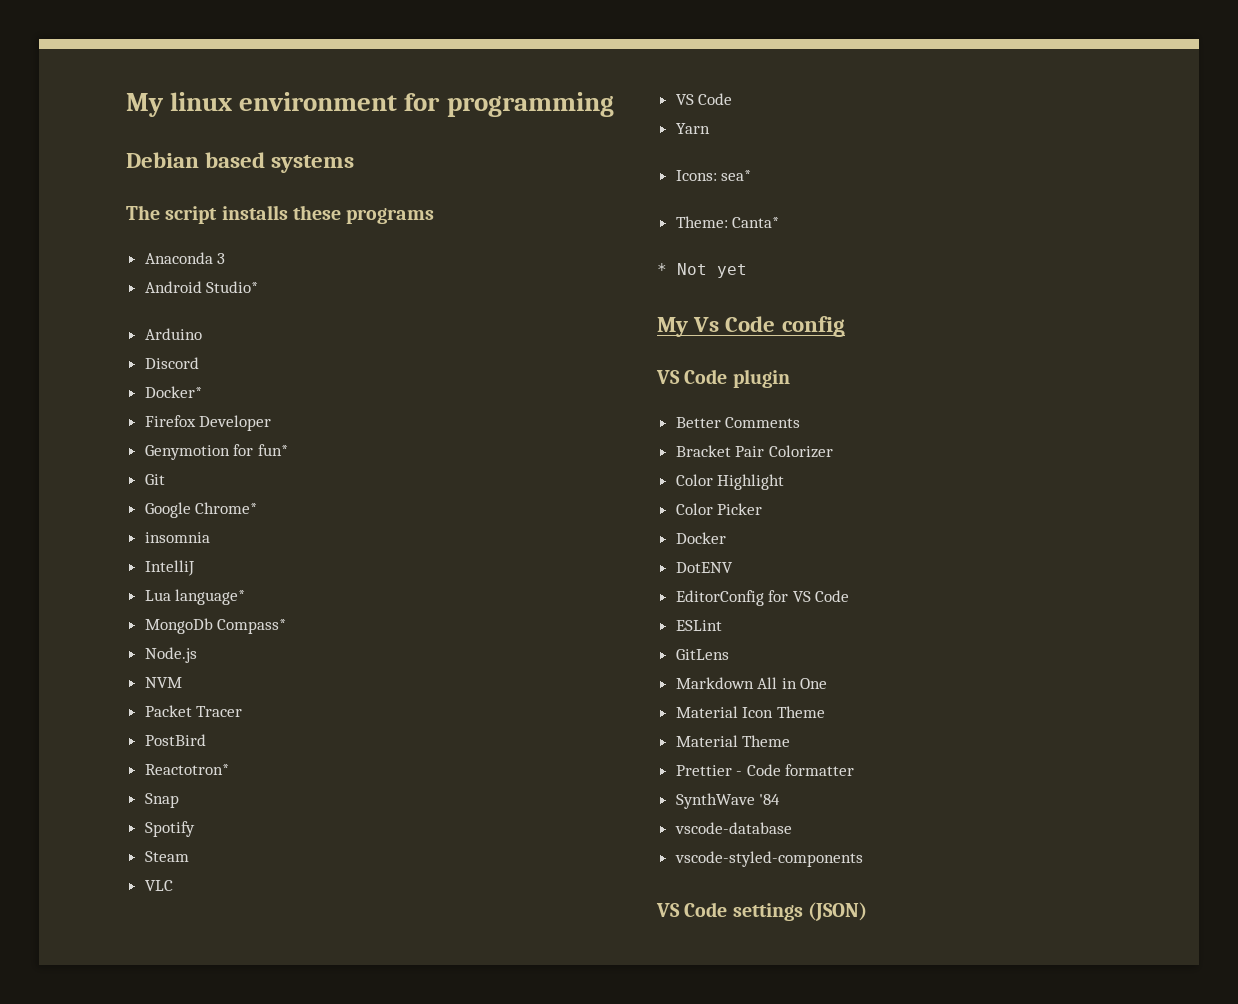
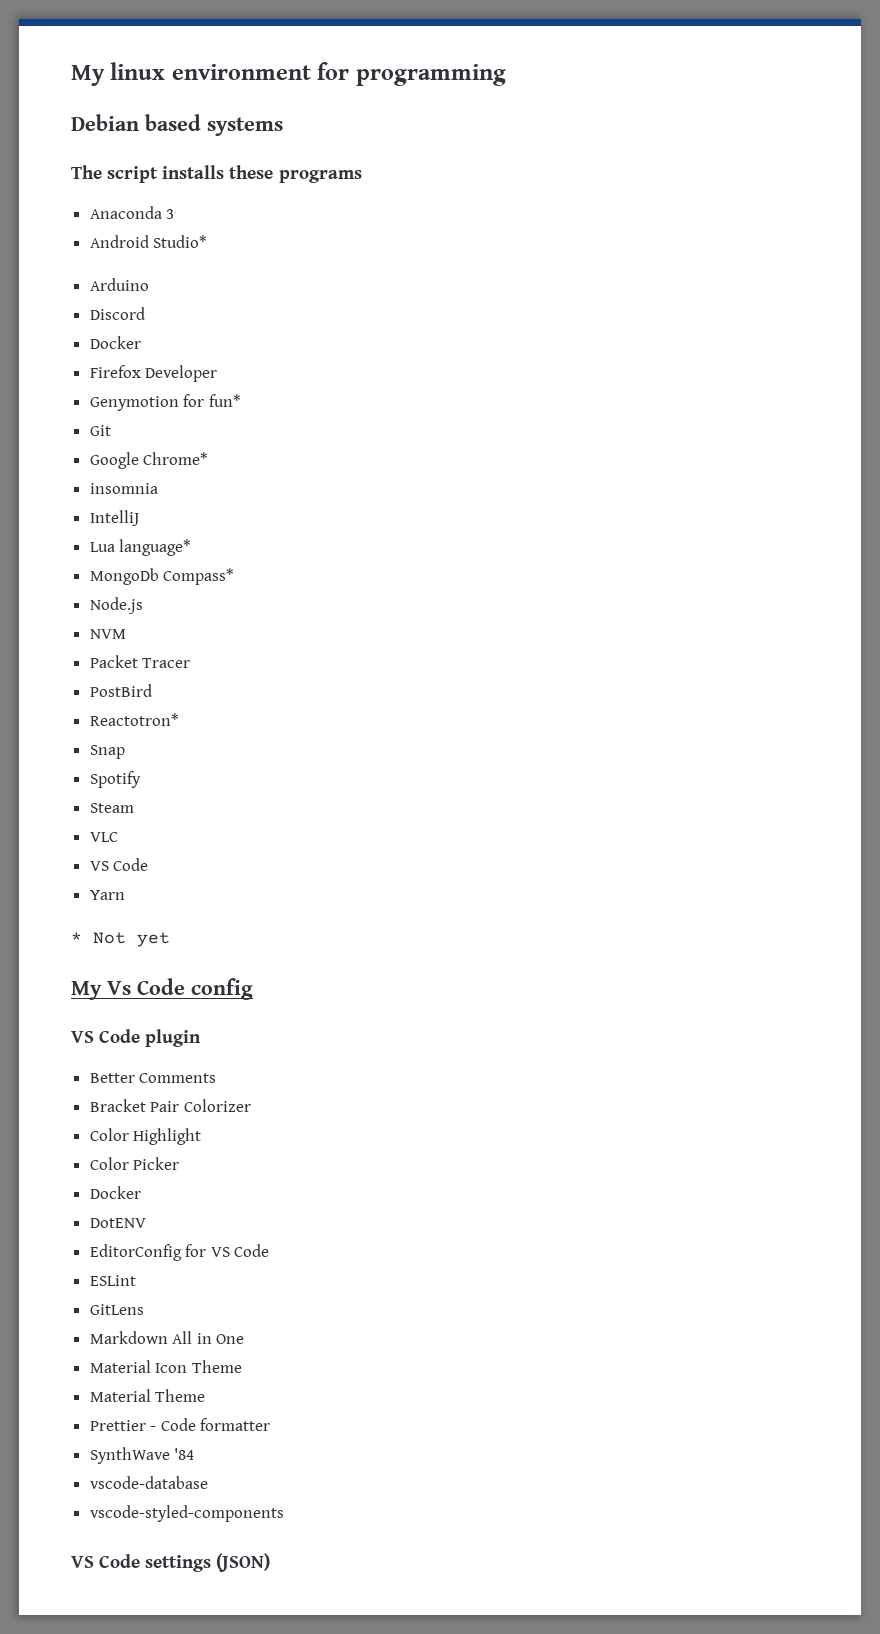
[144,386,202,398] Docker* -> [89,336,141,349] Docker
[675,170,752,181] [675,216,780,228] // Icons: sea* // Theme: Canta* -> (125, 895) none

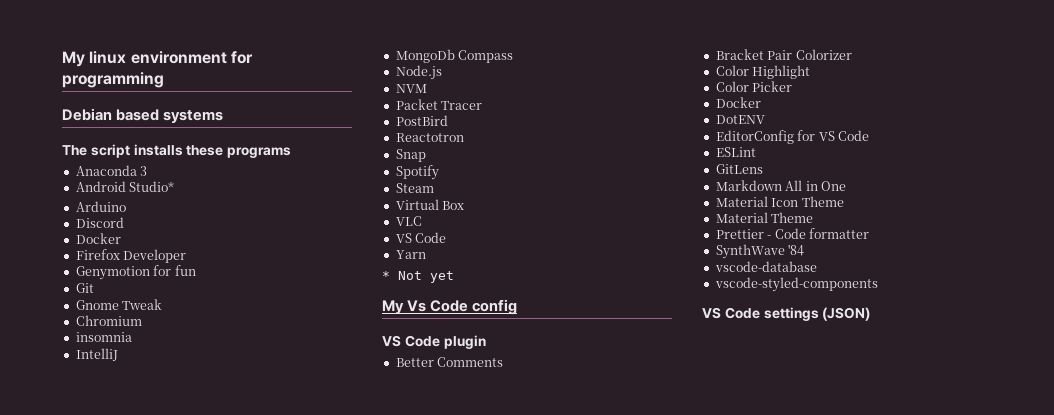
[208,394,241,407] fun* -> [174,265,196,276] fun
[89,452,209,469] Google Chrome* -> [75,299,163,310] [75,315,142,326] Gnome Tweak // Chromium
[89,539,192,556] // Lua language* -> (118, 354) none
[163,568,235,585] Compass* -> [458,50,514,63] Compass
[89,713,179,726] Reactotron* -> [395,133,464,142] Reactotron
(134, 808) none -> [395,199,465,210] // Virtual Box

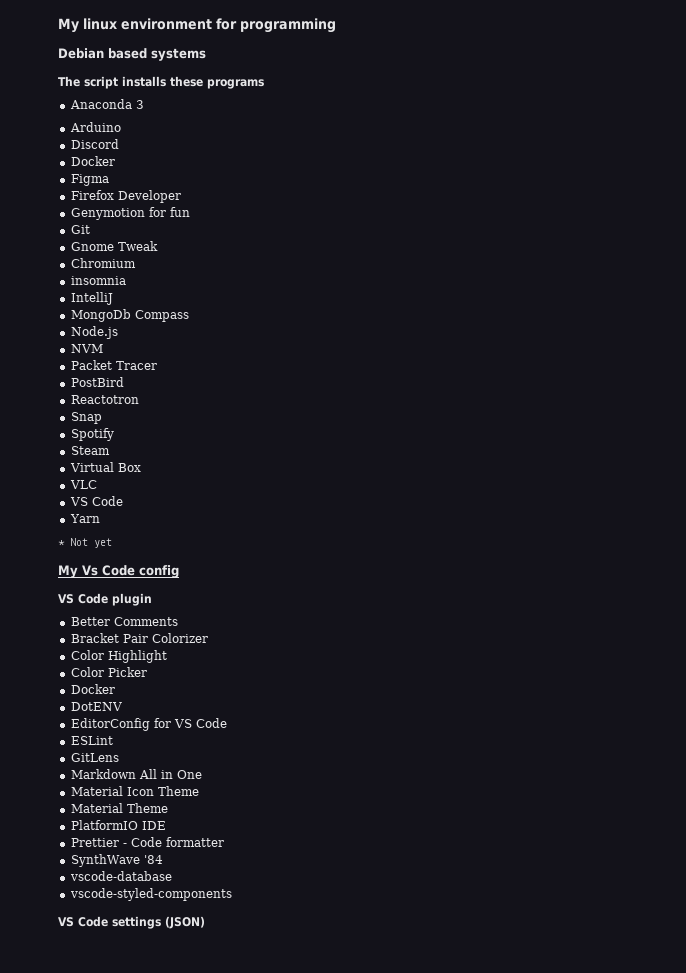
[75,181,175,192] // Android Studio* -> (144, 104) none
(121, 238) none -> [70,174,109,186] // Figma
(814, 217) none -> [70,820,166,830] // PlatformIO IDE

